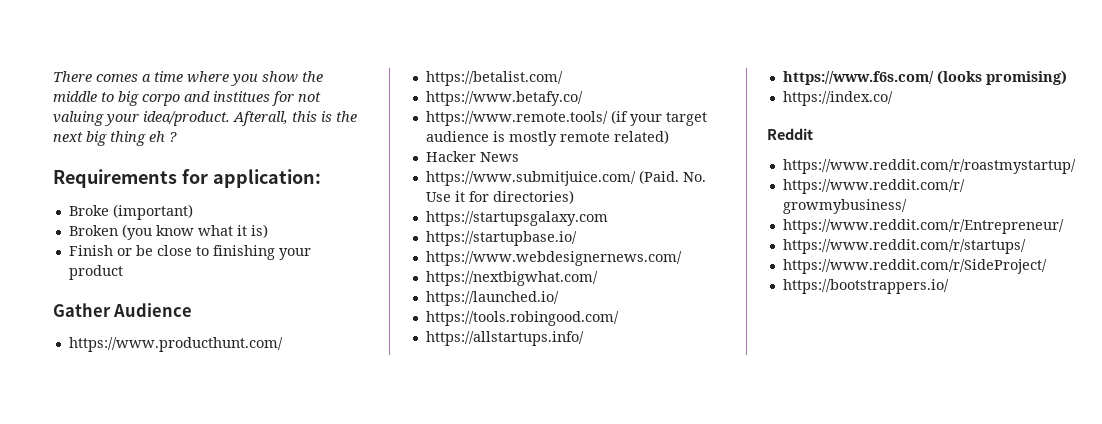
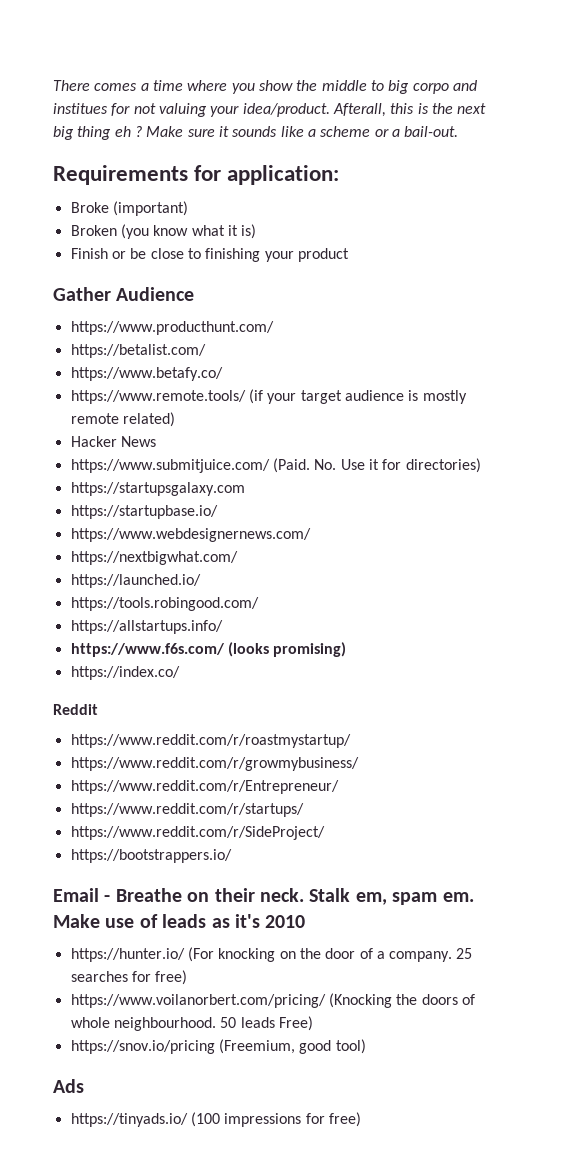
(177, 137) none -> [146,126,459,137] Make sure it sounds like a scheme or a bail-out.
(949, 286) none -> [53,888,474,905] [53,914,306,928] [70,947,473,962] [70,970,188,985] [70,993,475,1008] [70,1016,313,1031] [70,1039,366,1054] [53,1079,84,1093] [70,1112,361,1127] // Email - Breathe on their neck. Stalk em, spam em. Make use of leads as it's 2010 // https://hunter.io/ (For knocking on the door of a company. 25 searches for free) // https://www.voilanorbert.com/pricing/ (Knocking the doors of whole neighbourhood. 50 leads Free) // https://snov.io/pricing (Freemium, good tool) // Ads // https://tinyads.io/ (100 impressions for free)

